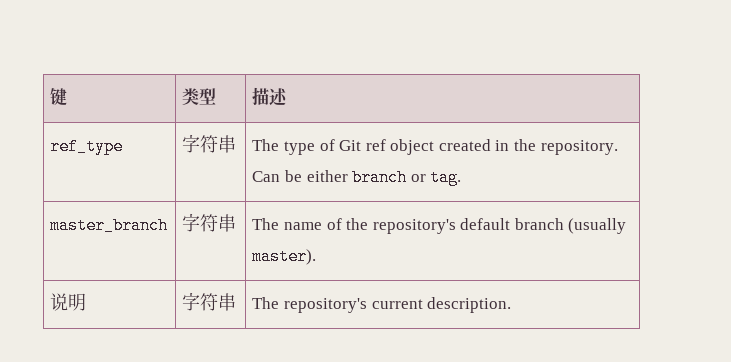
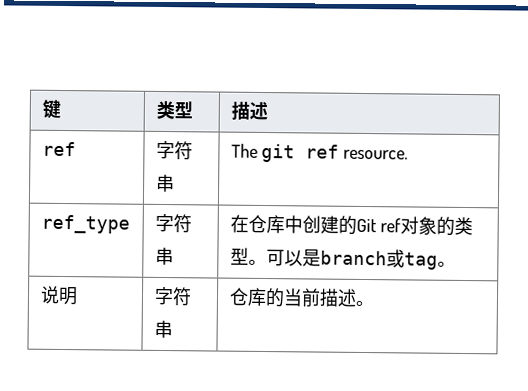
[50,138,124,155] [182,134,237,153] [252,139,618,155] [252,169,462,186] [50,217,169,234] [182,213,237,232] [252,218,627,234] [252,248,317,265] ref_type | 字符串 | The type of Git ref object created in the repository. Can be either branch or tag. // master_branch | 字符串 | The name of the repository's default branch (usually master). -> [41,141,76,157] [155,140,193,161] [155,173,175,193] [230,143,409,163] [40,214,130,234] [154,213,192,234] [154,246,174,266] [229,214,474,236] [229,247,456,270] ref | 字符串 | The git ref resource. // ref_type | 字符串 | 在仓库中创建的Git ref对象的类型。可以是branch或tag。
[252,297,512,313] The repository's current description. -> [228,287,374,308] 仓库的当前描述。

